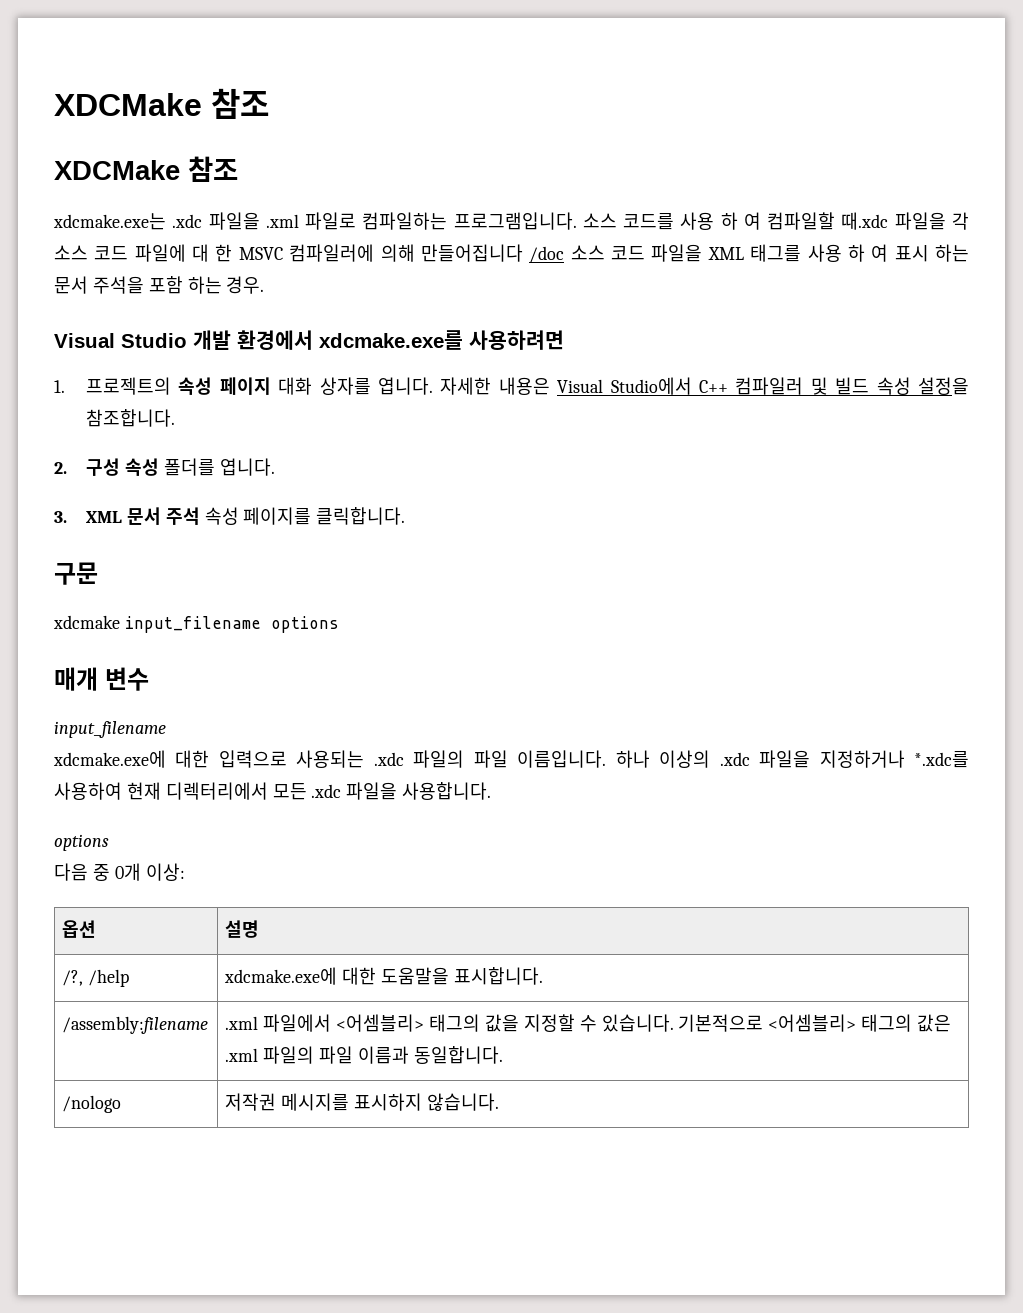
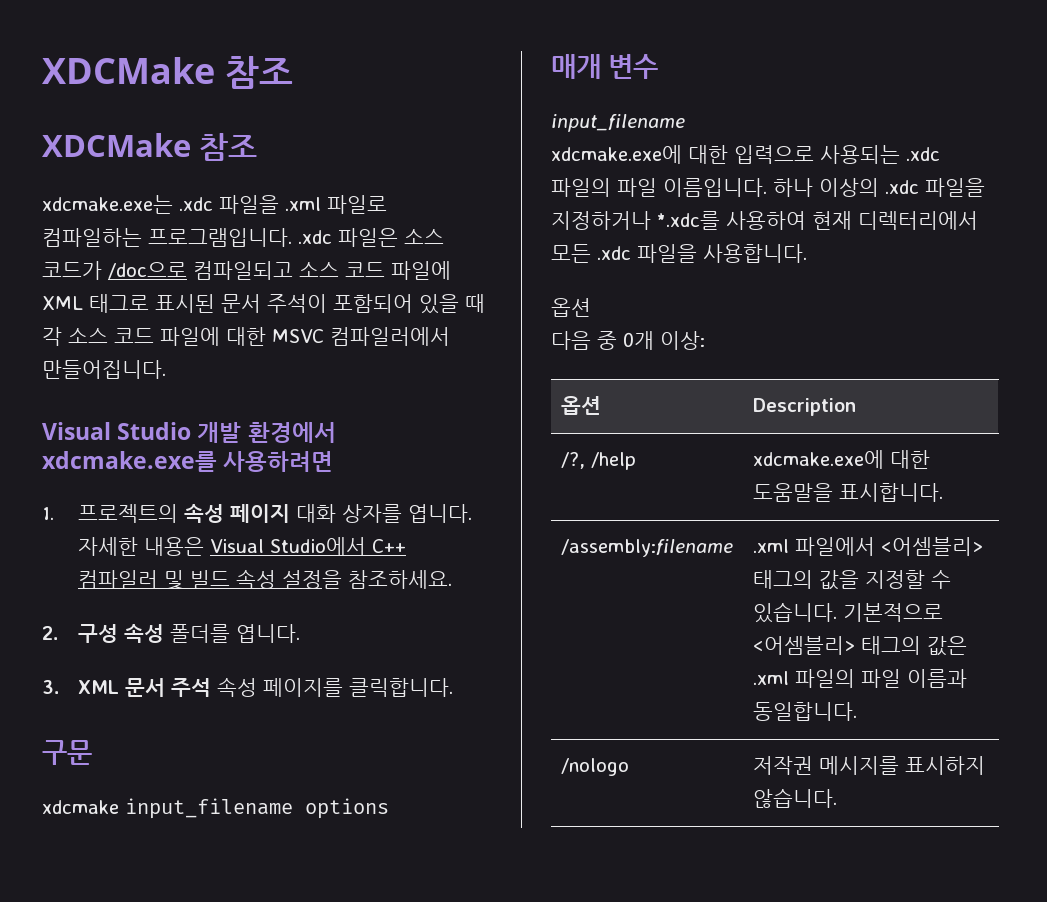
[582,212,969,230] [54,244,969,263] [54,276,265,294] 소스 코드를 사용 하 여 컴파일할 때.xdc 파일을 각 소스 코드 파일에 대 한 MSVC 컴파일러에 의해 만들어집니다 /doc 소스 코드 파일을 XML 태그를 사용 하 여 표시 하는 문서 주석을 포함 하는 경우. -> [298,228,444,247] [42,261,451,280] [42,294,485,314] [42,327,450,346] [42,360,166,379] .xdc 파일은 소스 코드가 /doc으로 컴파일되고 소스 코드 파일에 XML 태그로 표시된 문서 주석이 포함되어 있을 때 각 소스 코드 파일에 대한 MSVC 컴파일러에서 만들어집니다.
[85,409,175,427] 참조합니다. -> [348,570,453,589] 참조하세요.
[54,834,109,851] options -> [551,298,591,317] 옵션
[225,920,260,938] 설명 -> [752,398,856,416] Description

